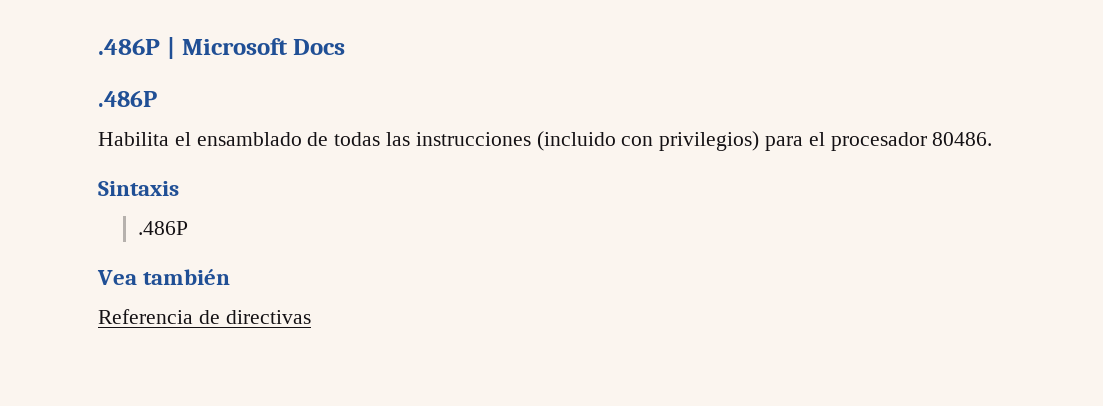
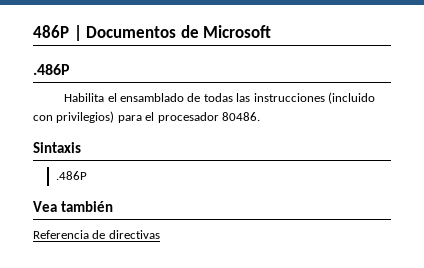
[98,37,175,59] .486P | -> [33,25,199,41] 486P | Documentos de
[293,39,346,55] Docs -> (272, 31) none

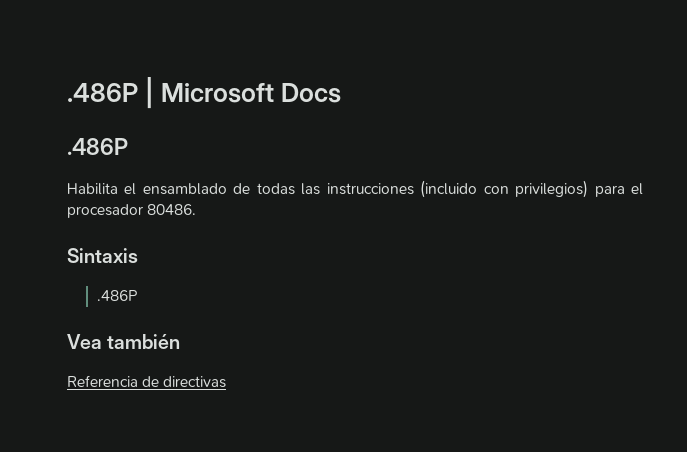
[33,25,199,41] 486P | Documentos de -> [67,77,155,109] .486P |
(272, 31) none -> [281,83,342,103] Docs

